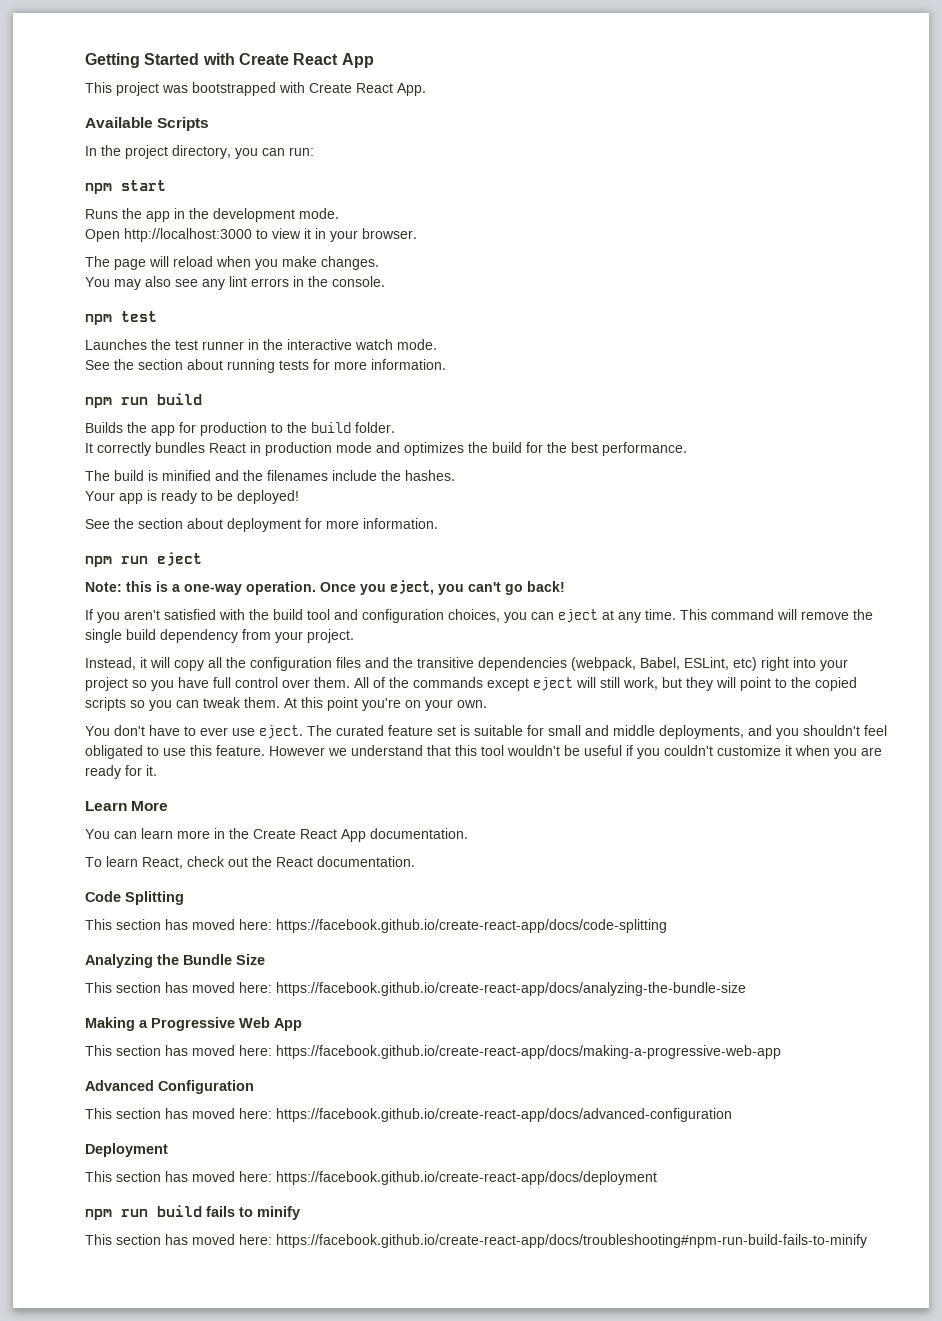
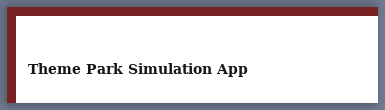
[85,53,374,68] [85,82,426,96] [85,117,210,131] [85,145,314,159] [85,180,166,194] [85,208,339,222] [85,228,417,242] [85,256,379,270] [85,276,385,290] [85,311,157,325] [85,339,437,350] [85,359,446,373] [85,393,202,408] [85,422,395,436] [85,442,687,456] [85,470,455,481] [85,490,299,504] [85,518,438,532] [85,552,202,567] [85,580,565,595] [85,609,873,623] [85,629,354,643] [85,657,848,671] [85,677,857,691] [85,697,487,711] [85,725,887,739] [85,745,882,759] [85,765,157,779] [85,801,169,811] [85,828,468,842] [85,856,415,869] [85,891,184,905] [85,919,667,933] [85,954,265,968] [85,982,746,996] [85,1017,302,1031] [85,1045,781,1059] [85,1080,254,1094] [85,1108,732,1122] [85,1143,168,1157] [85,1171,657,1185] [85,1205,300,1220] [85,1234,867,1248] Getting Started with Create React App // This project was bootstrapped with Create React App. // Available Scripts // In the project directory, you can run: // npm start // Runs the app in the development mode. // Open http://localhost:3000 to view it in your browser. // The page will reload when you make changes. // You may also see any lint errors in the console. // npm test // Launches the test runner in the interactive watch mode. // See the section about running tests for more information. // npm run build // Builds the app for production to the build folder. // It correctly bundles React in production mode and optimizes the build for the best performance. // The build is minified and the filenames include the hashes. // Your app is ready to be deployed! // See the section about deployment for more information. // npm run eject // Note: this is a one-way operation. Once you eject, you can't go back! // If you aren't satisfied with the build tool and configuration choices, you can eject at any time. This command will remove the single build dependency from your project. // Instead, it will copy all the configuration files and the transitive dependencies (webpack, Babel, ESLint, etc) right into your project so you have full control over them. All of the commands except eject will still work, but they will point to the copied scripts so you can tweak them. At this point you're on your own. // You don't have to ever use eject. The curated feature set is suitable for small and middle deployments, and you shouldn't feel obligated to use this feature. However we understand that this tool wouldn't be useful if you couldn't customize it when you are ready for it. // Learn More // You can learn more in the Create React App documentation. // To learn React, check out the React documentation. // Code Splitting // This section has moved here: https://facebook.github.io/create-react-app/docs/code-splitting // Analyzing the Bundle Size // This section has moved here: https://facebook.github.io/create-react-app/docs/analyzing-the-bundle-size // Making a Progressive Web App // This section has moved here: https://facebook.github.io/create-react-app/docs/making-a-progressive-web-app // Advanced Configuration // This section has moved here: https://facebook.github.io/create-react-app/docs/advanced-configuration // Deployment // This section has moved here: https://facebook.github.io/create-react-app/docs/deployment // npm run build fails to minify // This section has moved here: https://facebook.github.io/create-react-app/docs/troubleshooting#npm-run-build-fails-to-minify -> [28,63,248,77] Theme Park Simulation App

